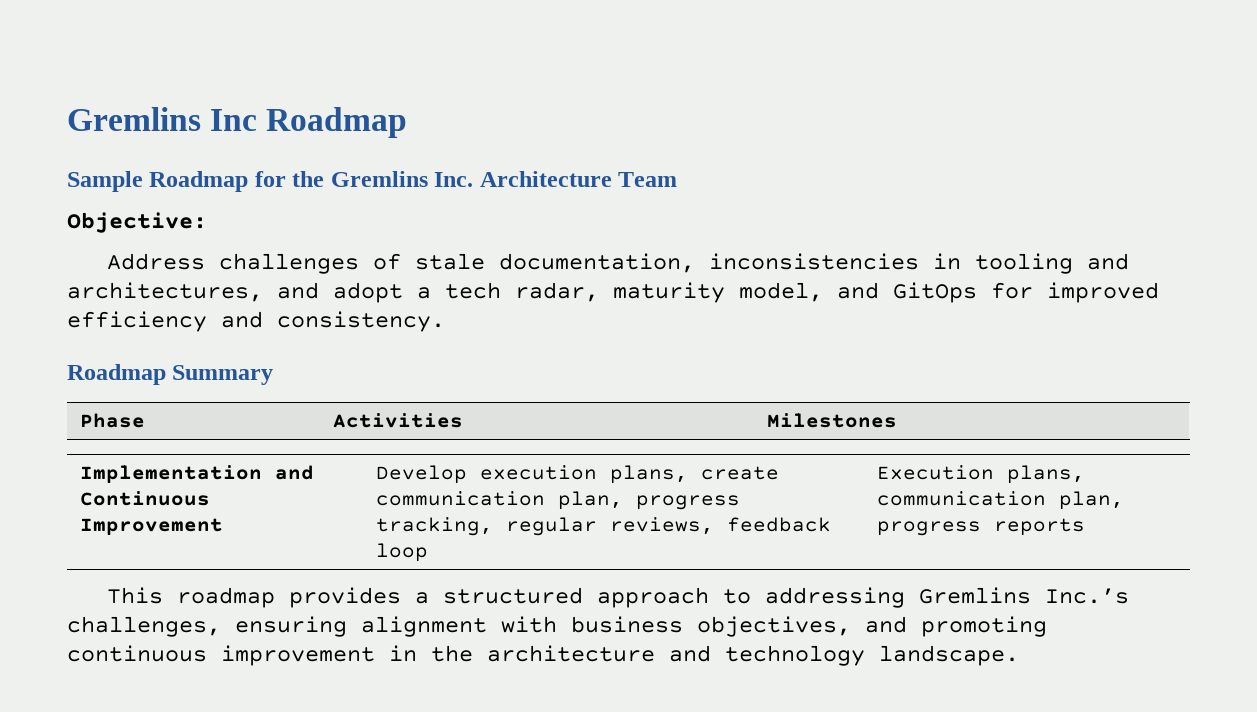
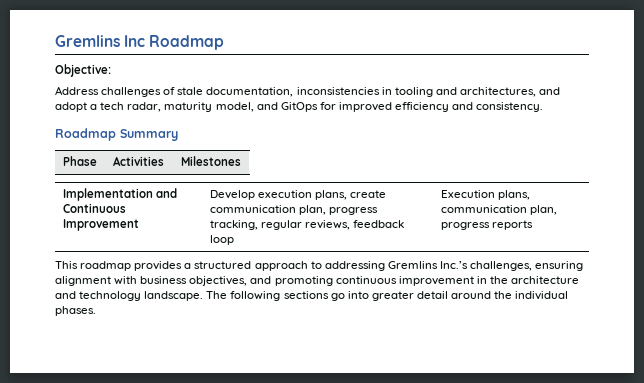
[67,171,678,192] // Sample Roadmap for the Gremlins Inc. Architecture Team -> (225, 42) none
(1019, 655) none -> [206,291,569,301] [55,306,96,316] The following sections go into greater detail around the individual phases.

